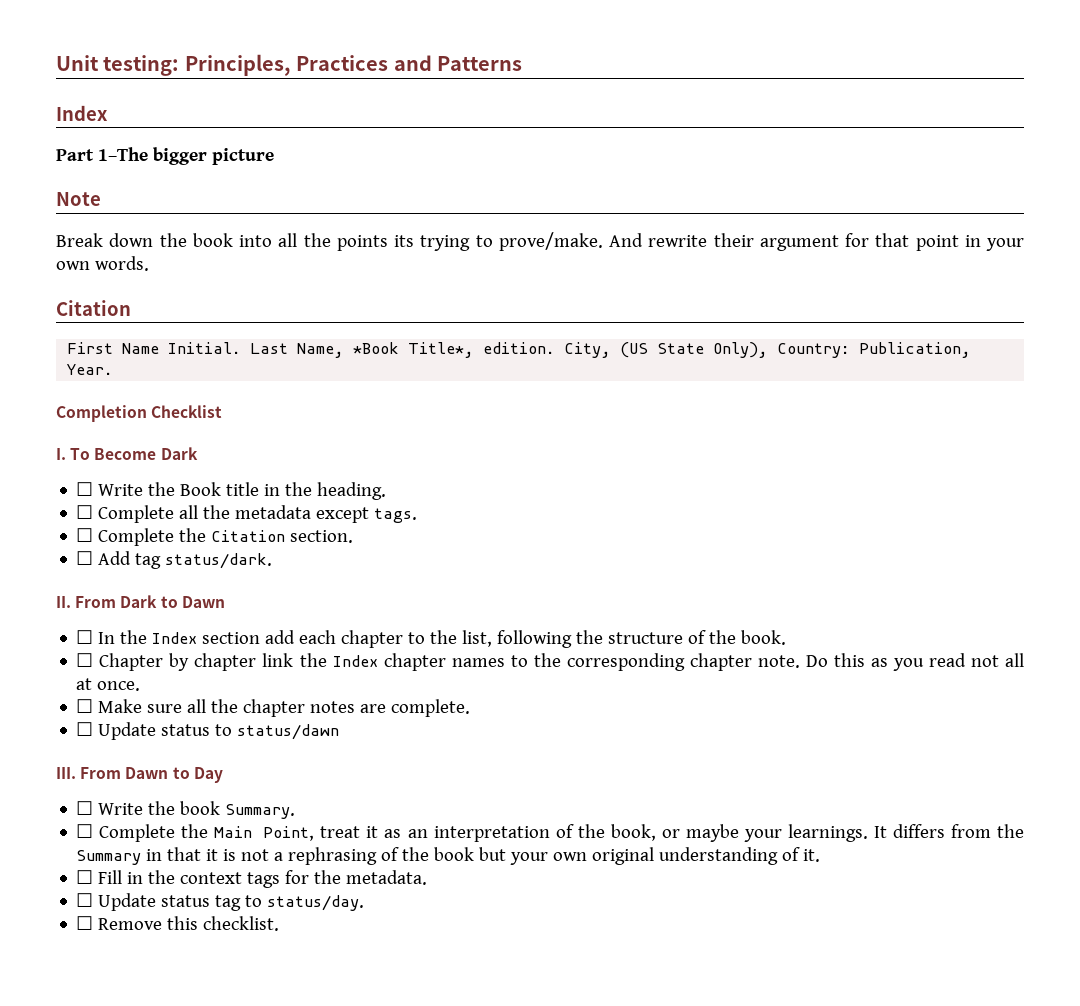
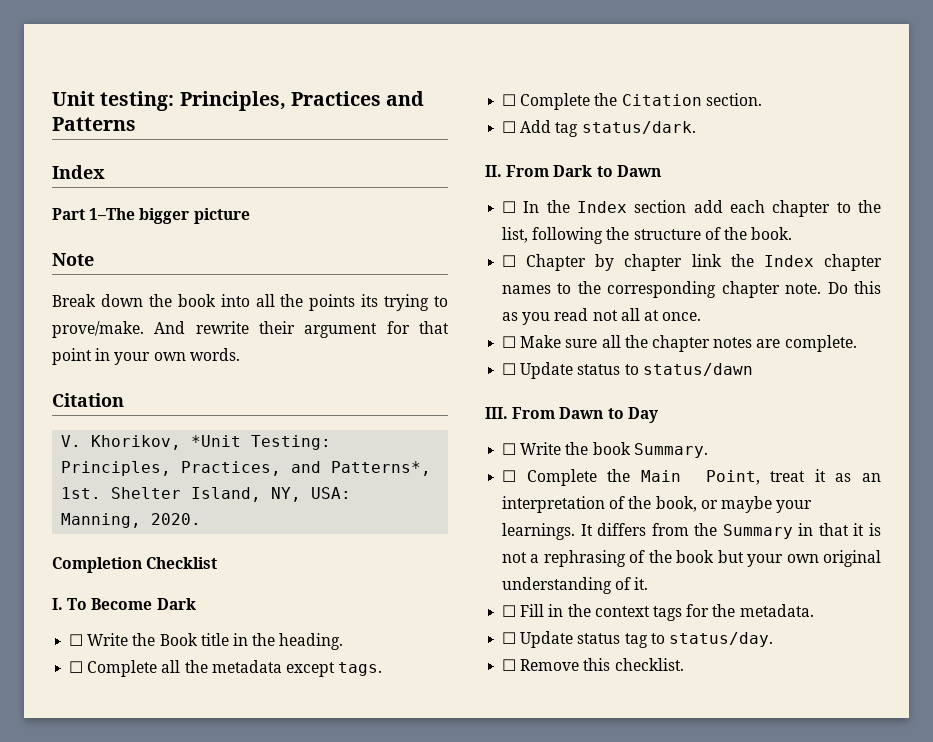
[67,342,972,358] [67,364,114,375] First Name Initial. Last Name, *Book Title*, edition. City, (US State Only), Country: Publication, Year. -> [61,435,332,450] [61,461,432,476] [61,487,352,502] [61,513,202,528] V. Khorikov, *Unit Testing: Principles, Practices, and Patterns*, 1st. Shelter Island, NY, USA: Manning, 2020.

